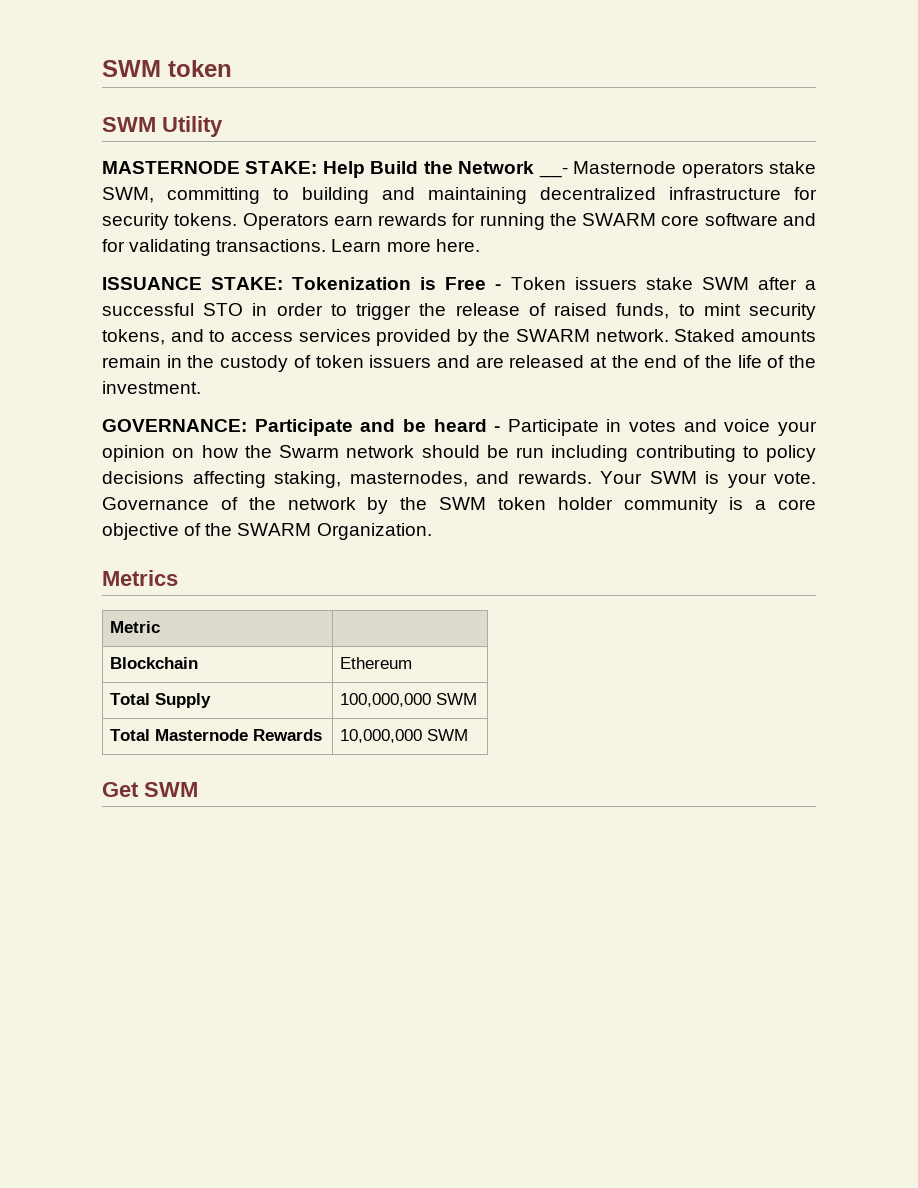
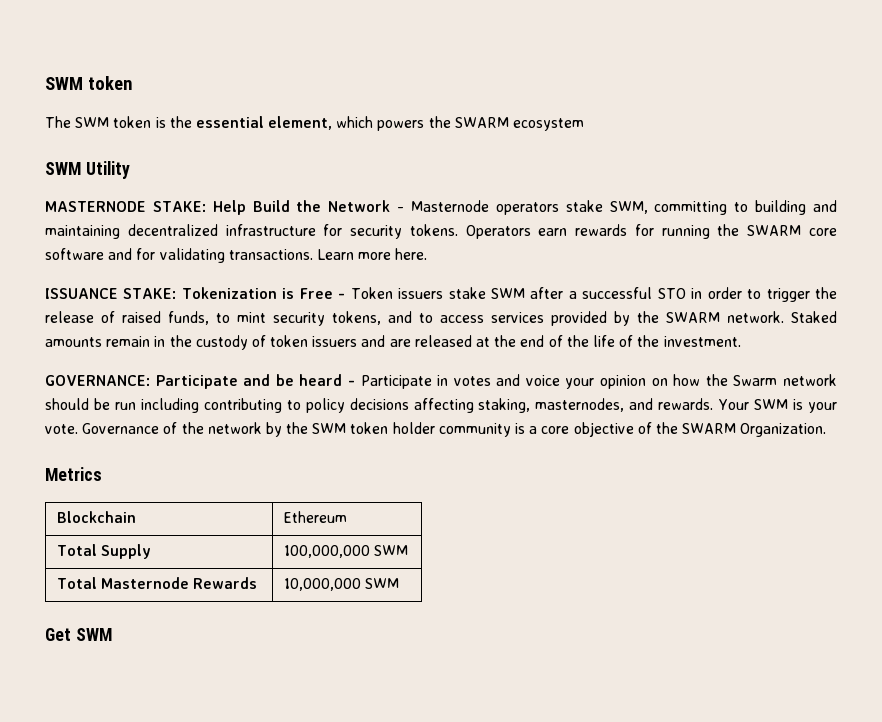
[102,60,232,77] SWM token -> [45,76,132,90] [45,116,585,131] SWM token // The SWM token is the essential element, which powers the SWARM ecosystem
[538,167,568,178] __- -> [397,207,405,212] -
[109,621,160,633] // Metric | -> (102, 474) none

